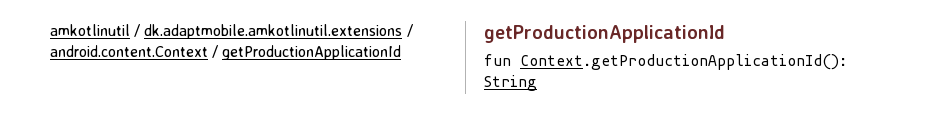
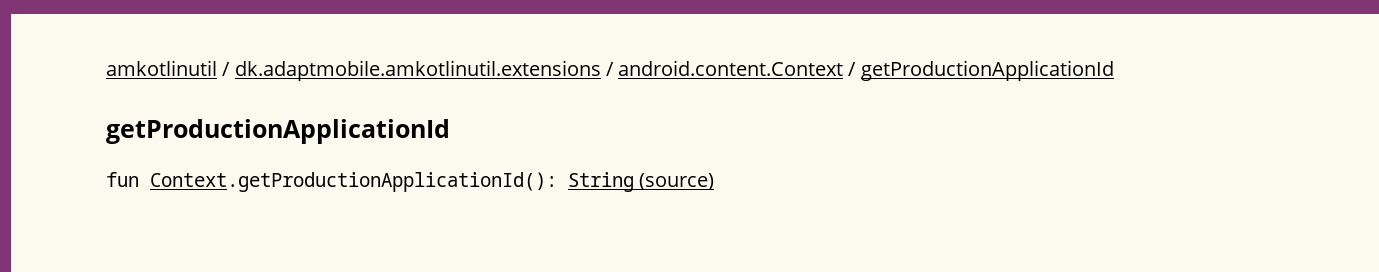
(537, 83) none -> [639,173,715,190] (source)

